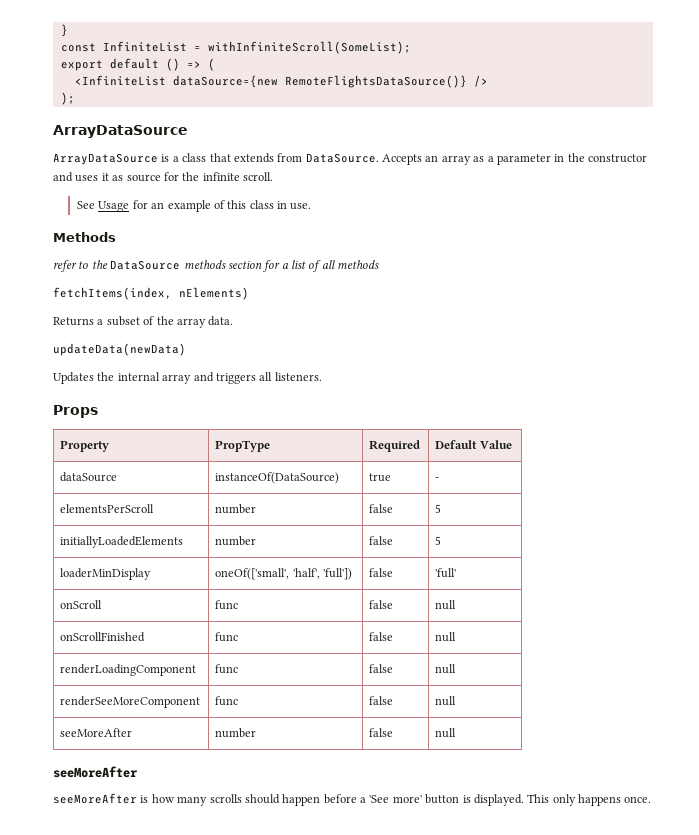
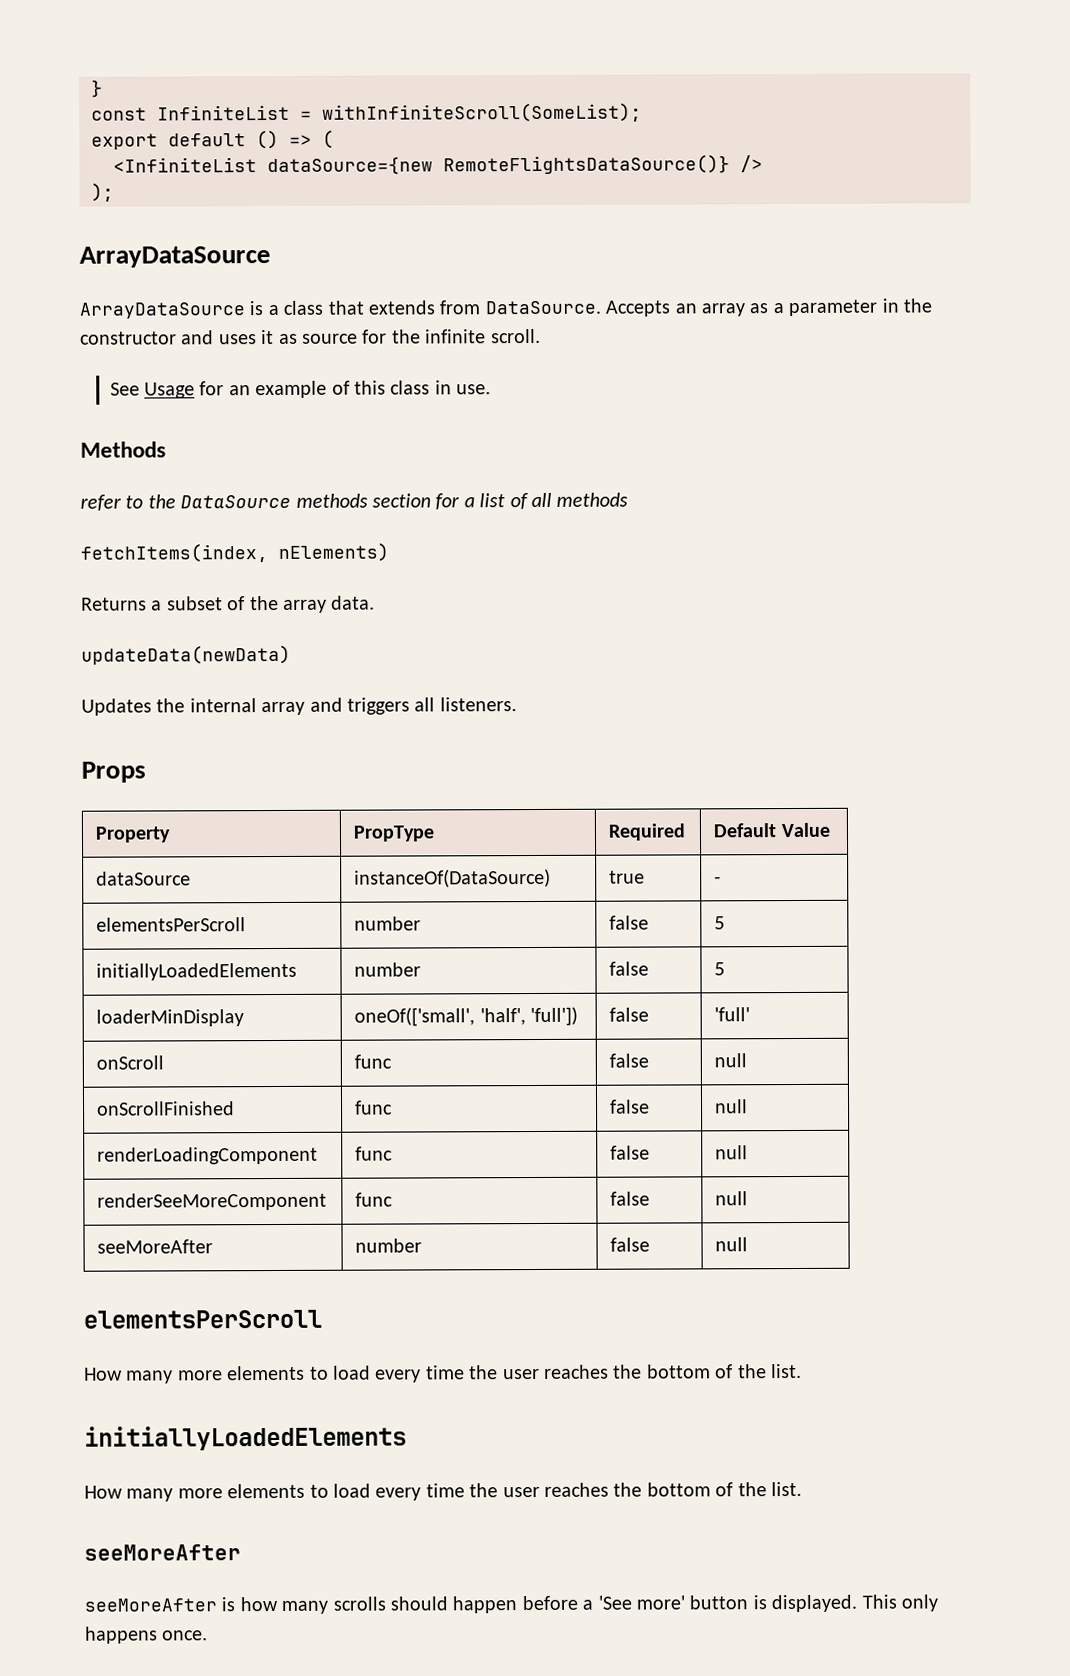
(457, 733) none -> [83,1309,322,1329] [84,1363,802,1384] [84,1425,407,1451] [84,1481,802,1502] // elementsPerScroll // How many more elements to load every time the user reaches the bottom of the list. // initiallyLoadedElements // How many more elements to load every time the user reaches the bottom of the list.

